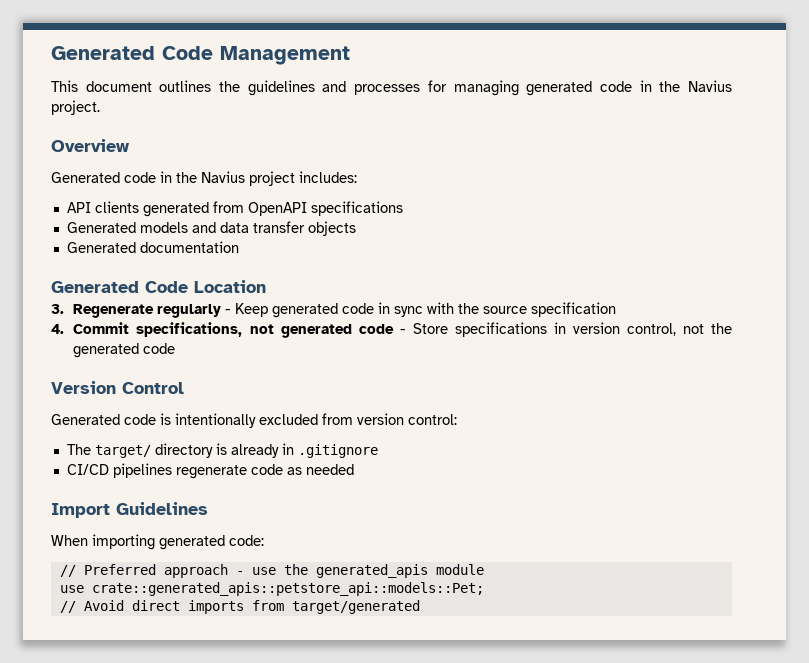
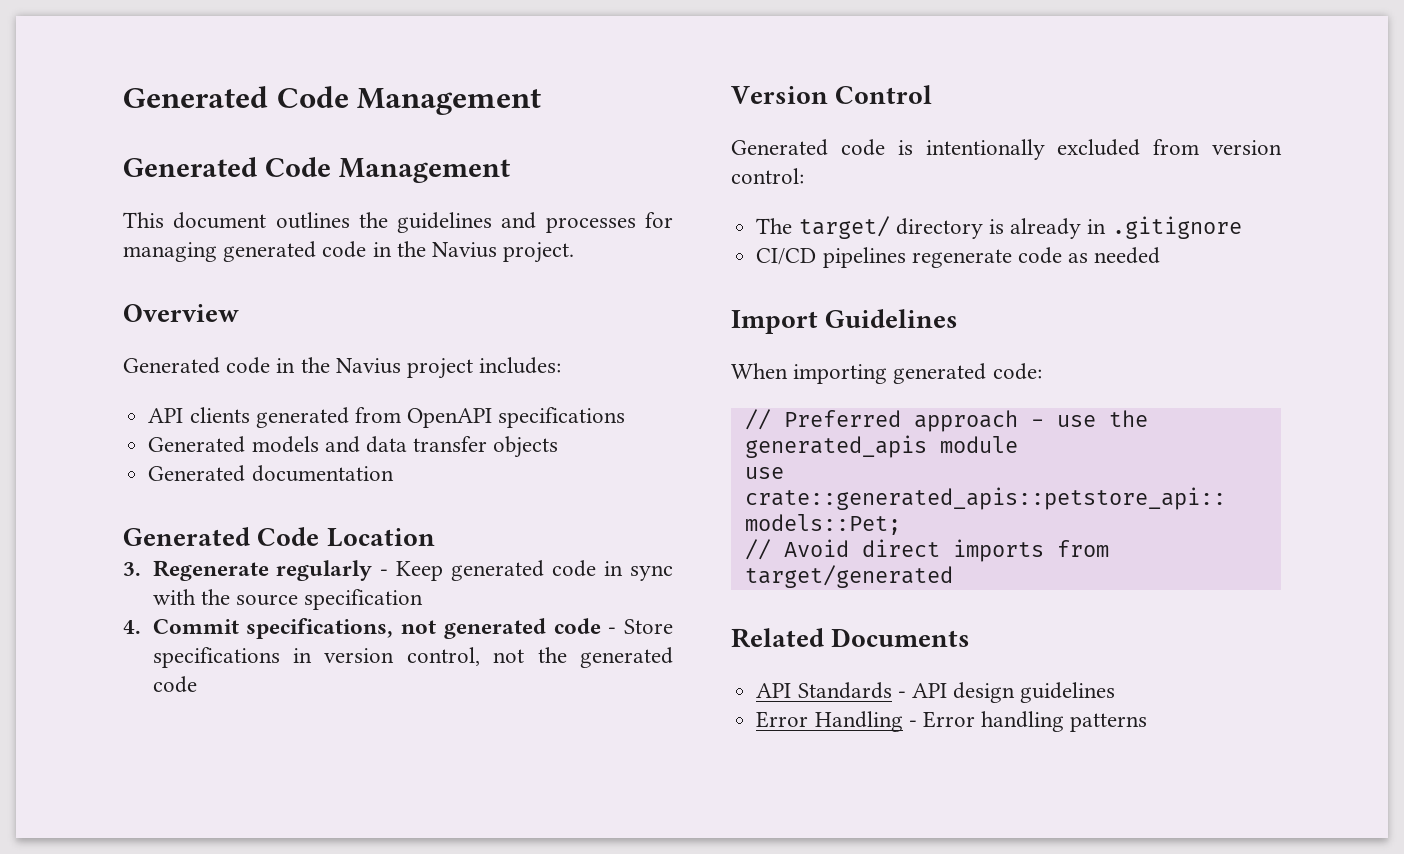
[51,46,350,65] Generated Code Management -> [123,86,542,115] [123,157,510,183] Generated Code Management // Generated Code Management
(420, 607) none -> [731,628,971,648] [756,682,1116,703] [756,711,1148,732] // Related Documents // API Standards - API design guidelines // Error Handling - Error handling patterns

